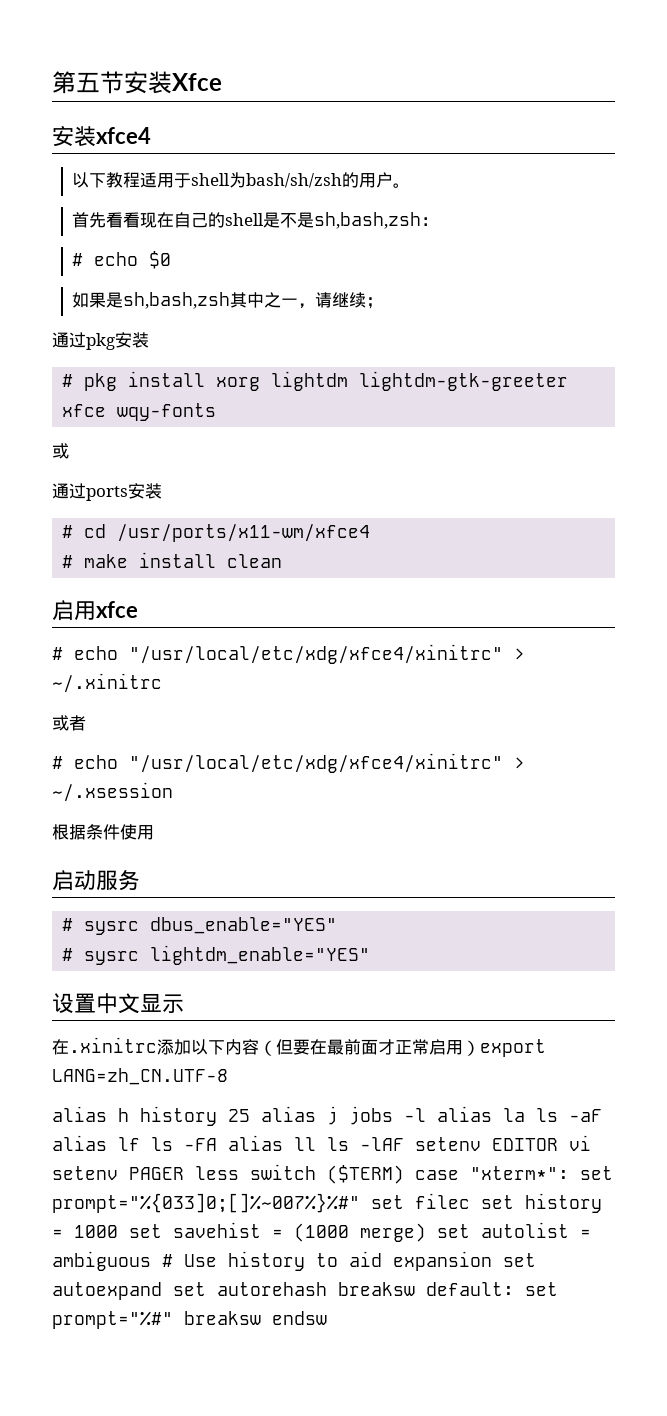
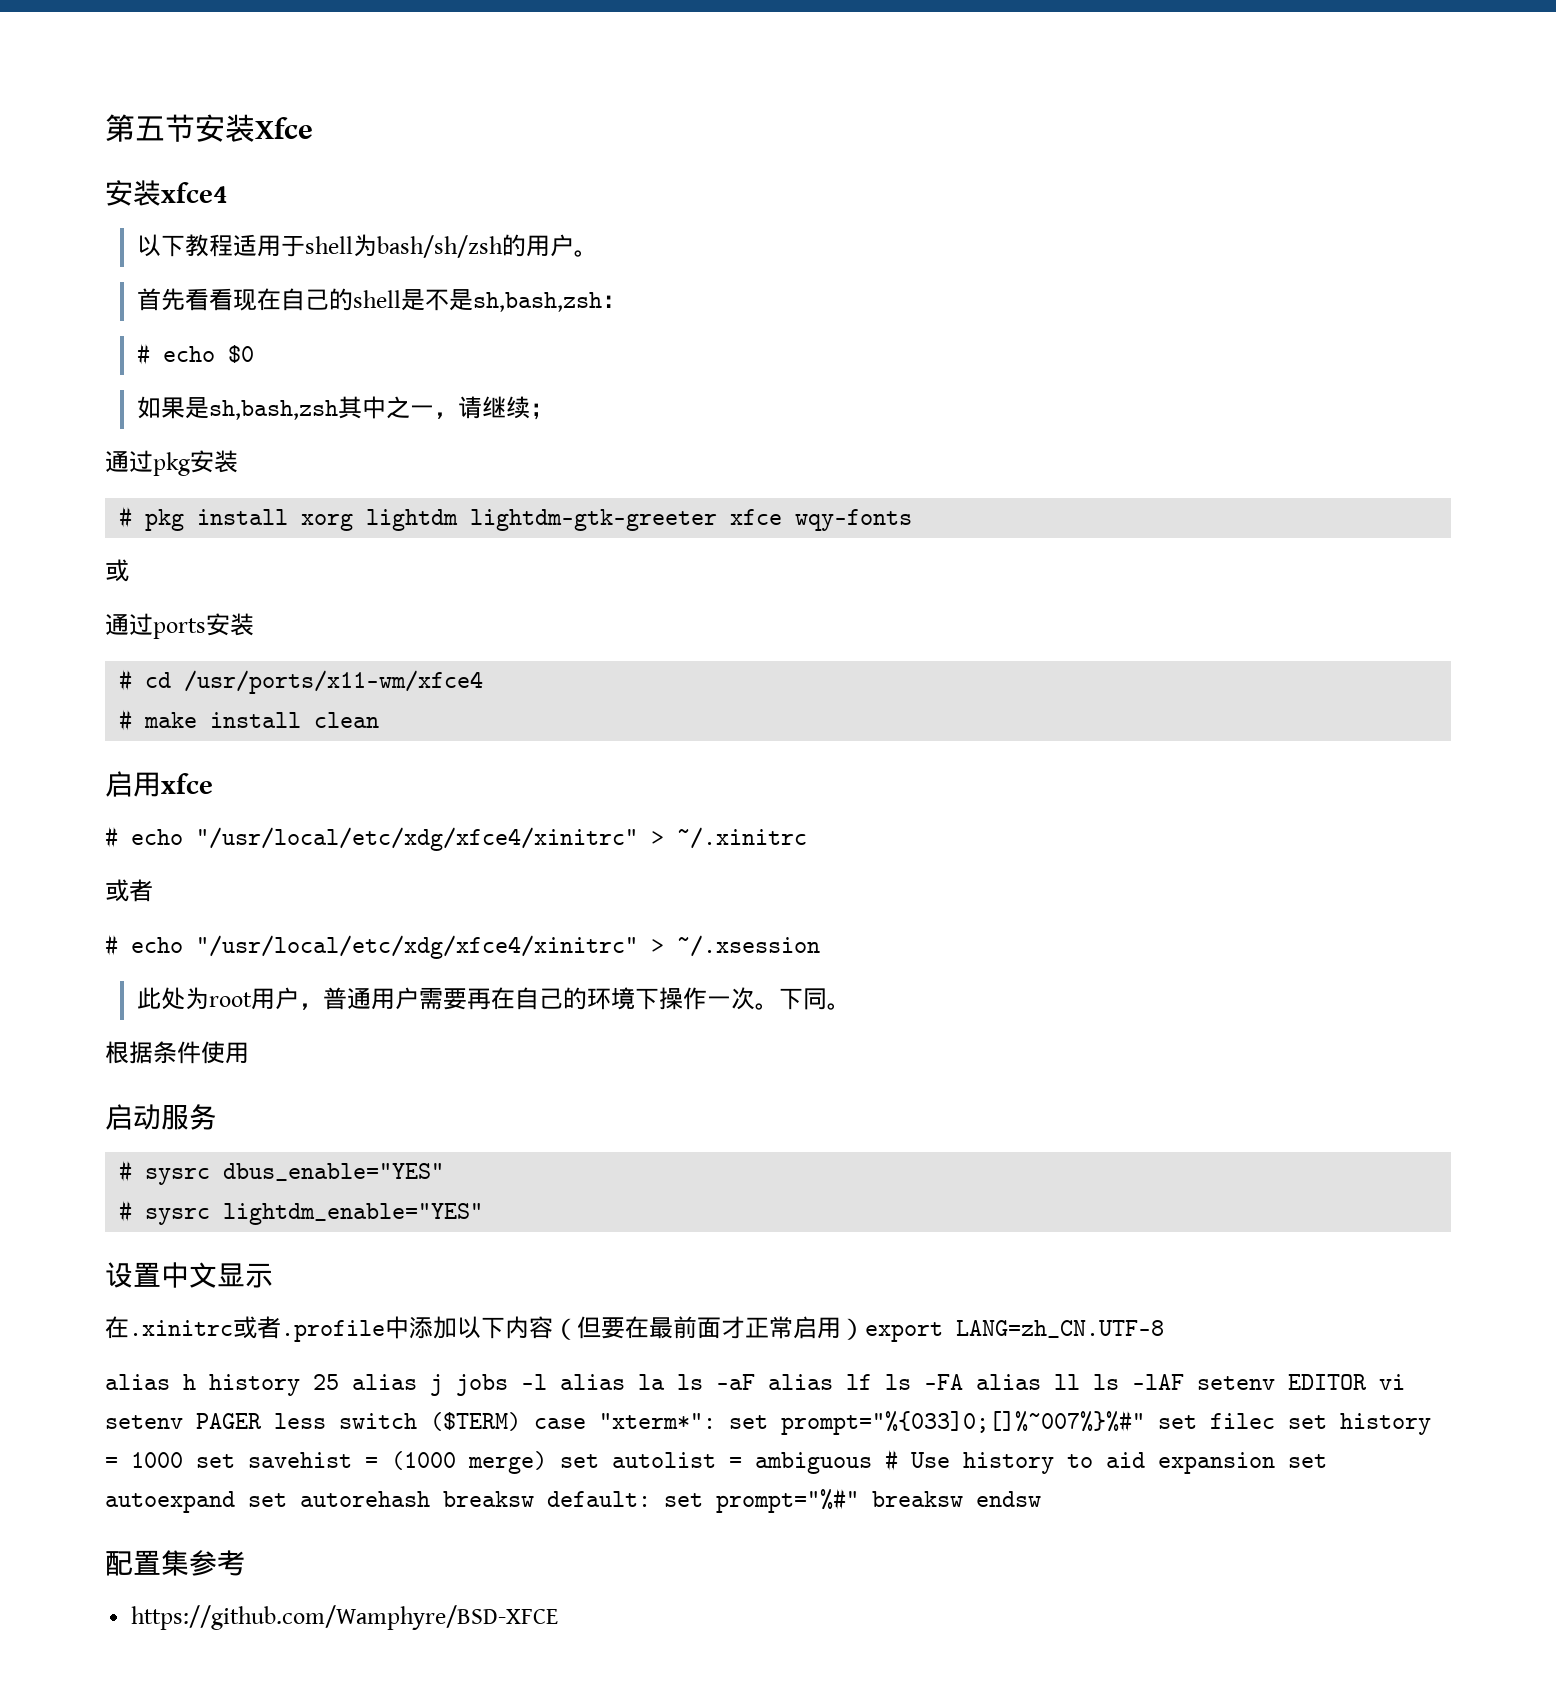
(173, 792) none -> [137,987,852,1010] // 此处为root用户，普通用户需要再在自己的环境下操作一次。下同。
(157, 1045) none -> [233,1316,409,1342] 或者.profile中
(327, 1318) none -> [105,1550,245,1576] [131,1605,559,1630] // 配置集参考 // https://github.com/Wamphyre/BSD-XFCE

